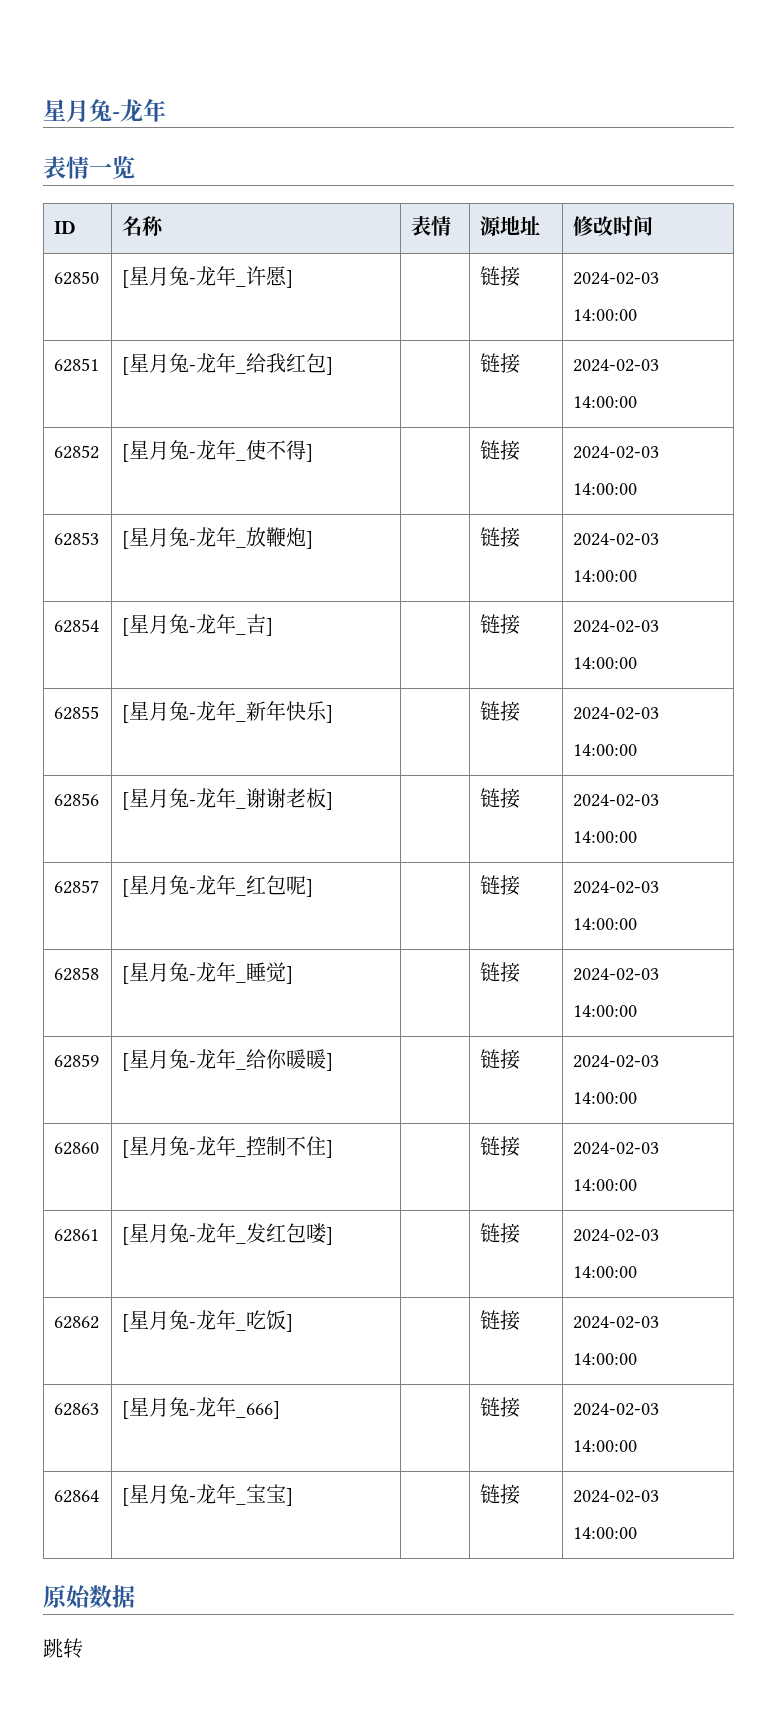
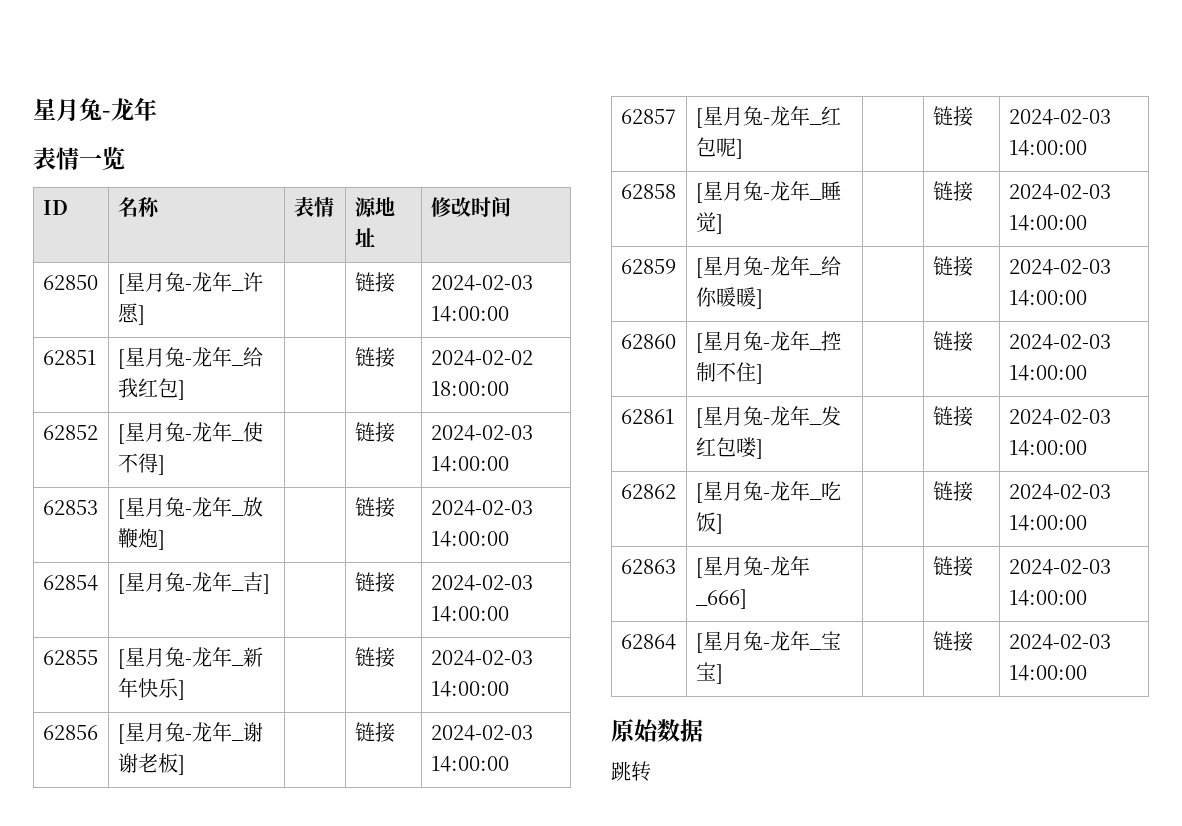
[573,359,660,372] [573,396,638,408] 2024-02-03 14:00:00 -> [430,350,533,366] [430,381,509,396] 2024-02-02 18:00:00

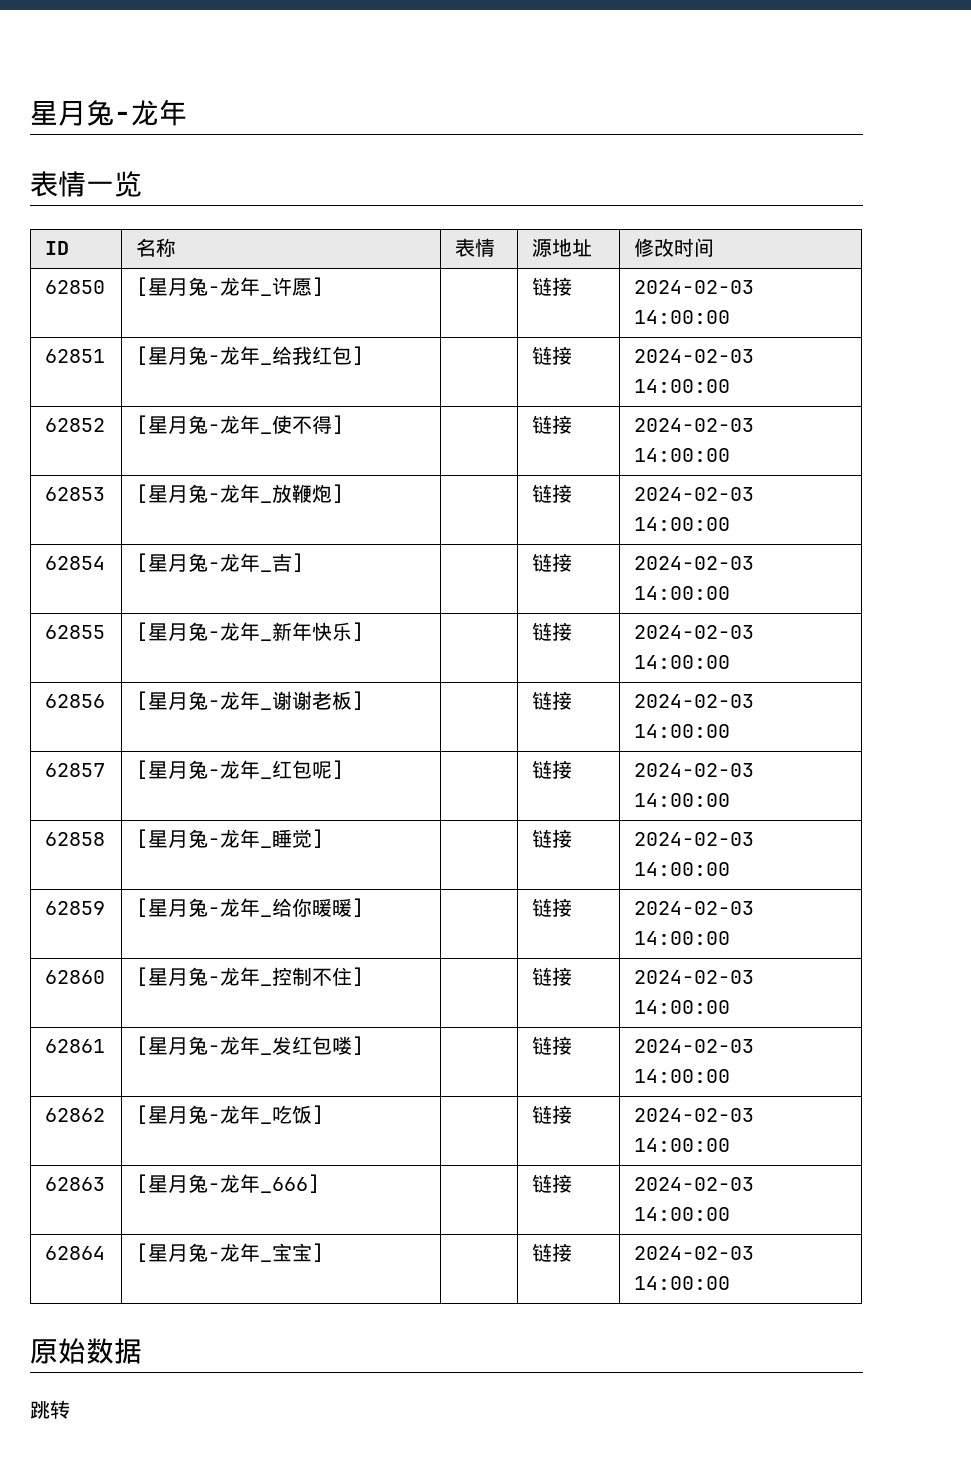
[430,350,533,366] [430,381,509,396] 2024-02-02 18:00:00 -> [634,349,755,363] [634,379,731,393] 2024-02-03 14:00:00

